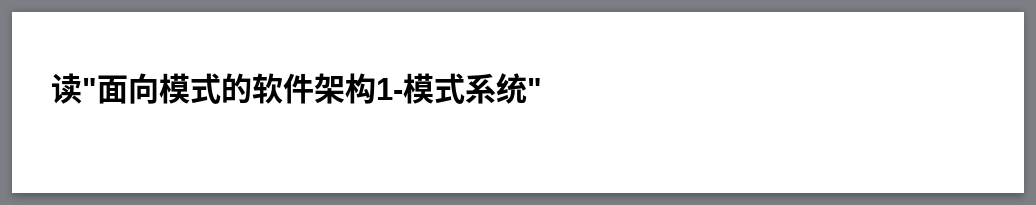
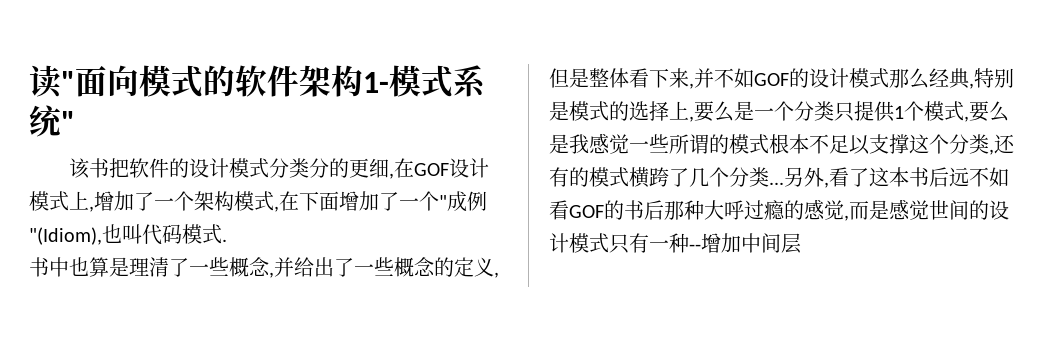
(542, 89) none -> [68,158,489,179] [29,191,487,212] [29,224,227,245] [29,257,499,278] [549,68,1014,89] [549,101,1009,122] [549,133,1015,155] [549,167,1009,188] [549,199,1009,221] [549,233,801,254] // 该书把软件的设计模式分类分的更细,在GOF设计模式上,增加了一个架构模式,在下面增加了一个"成例"(Idiom),也叫代码模式. // 书中也算是理清了一些概念,并给出了一些概念的定义,但是整体看下来,并不如GOF的设计模式那么经典,特别是模式的选择上,要么是一个分类只提供1个模式,要么是我感觉一些所谓的模式根本不足以支撑这个分类,还有的模式横跨了几个分类...另外,看了这本书后远不如看GOF的书后那种大呼过瘾的感觉,而是感觉世间的设计模式只有一种--增加中间层

